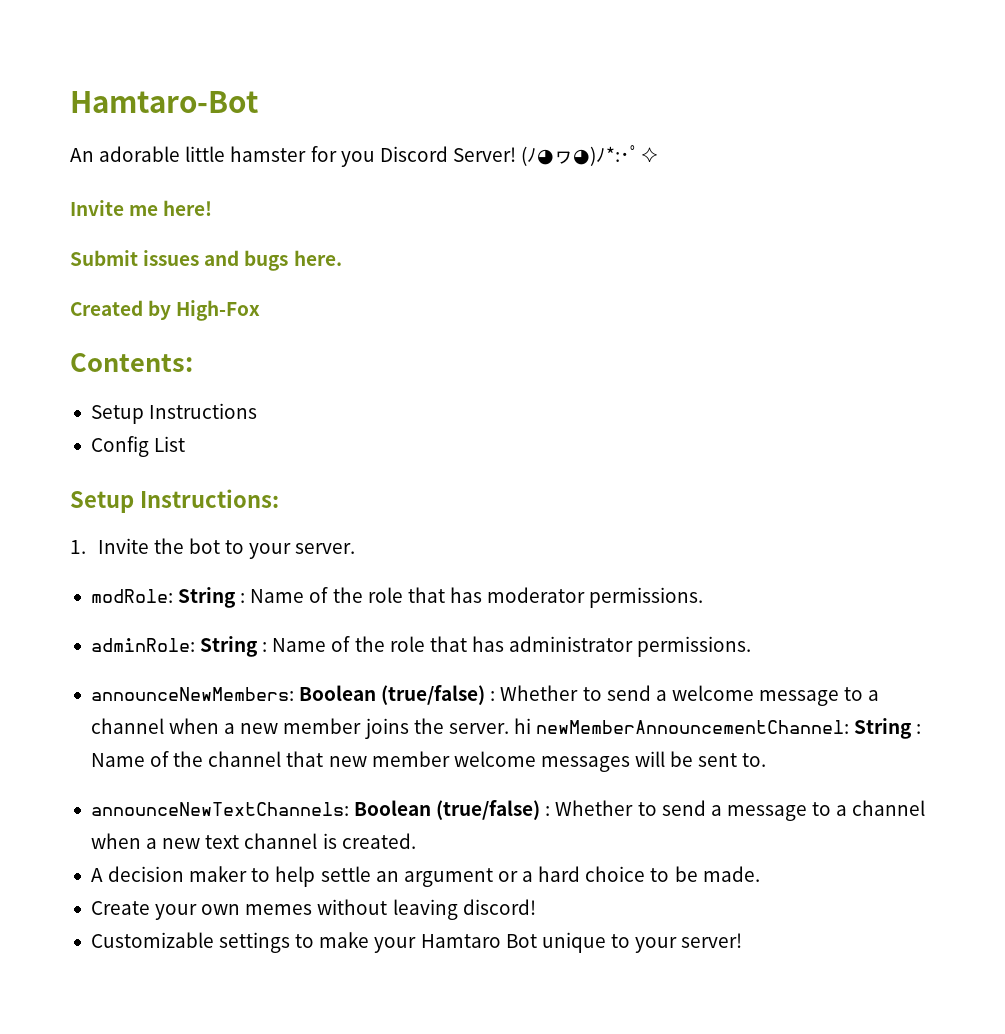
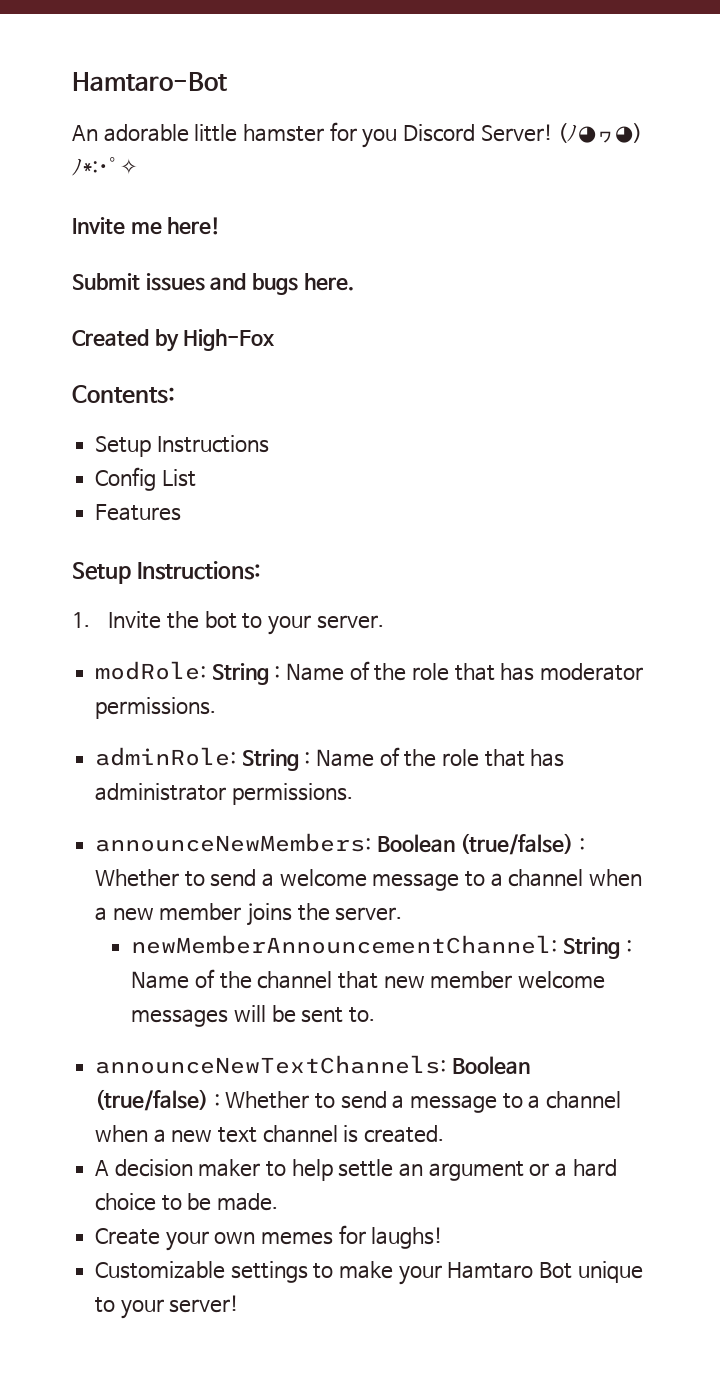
(186, 444) none -> [95,504,182,521] // Features
[513,718,531,734] hi -> (403, 914) //
[317,899,536,920] without leaving discord! -> [338,1225,444,1249] for laughs!

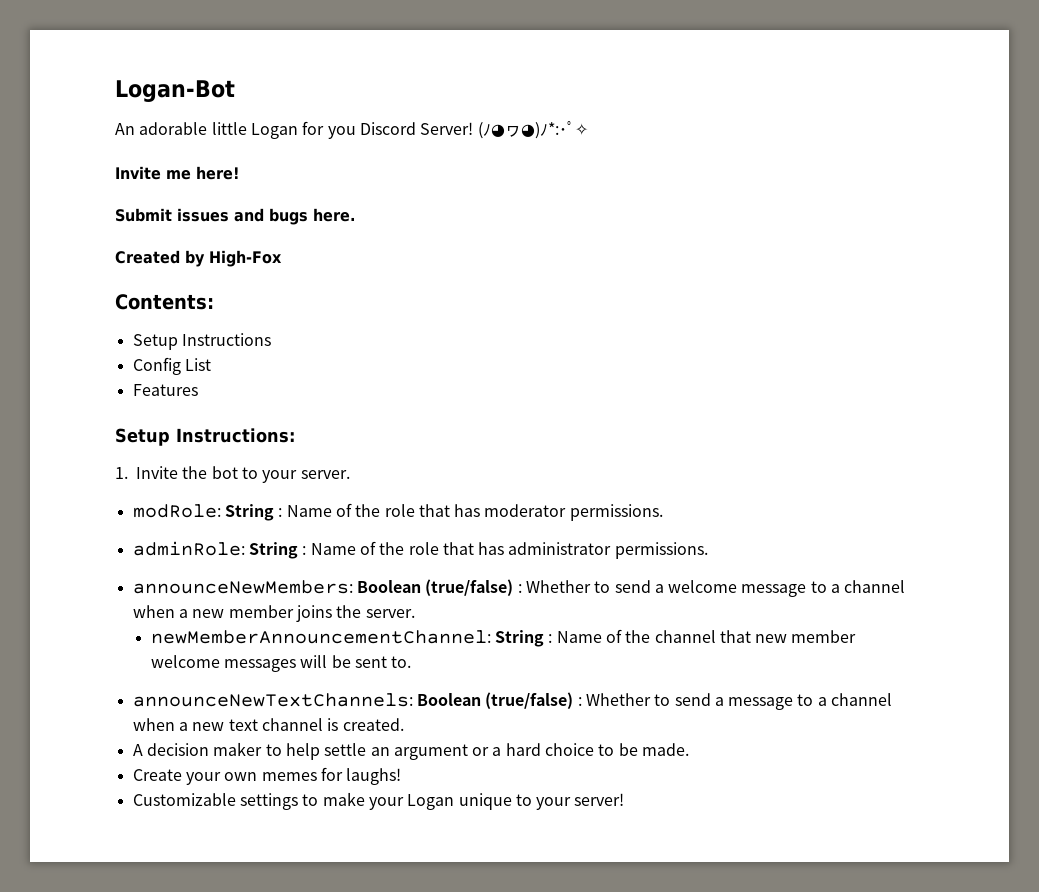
[72,72,227,91] Hamtaro-Bot -> [115,80,235,102] Logan-Bot
[243,124,325,142] hamster -> [250,123,298,139] Logan
[447,1262,573,1279] Hamtaro Bot -> [407,794,455,810] Logan

